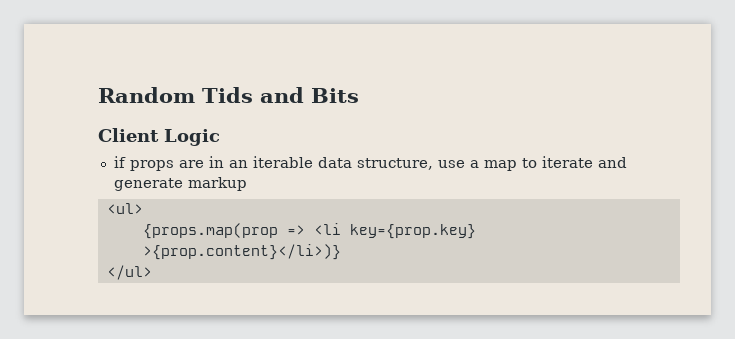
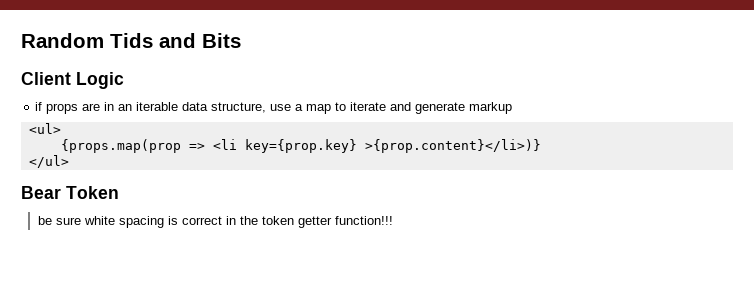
(152, 272) none -> [21,186,119,199] [37,216,393,228] // Bear Token // be sure white spacing is correct in the token getter function!!!

